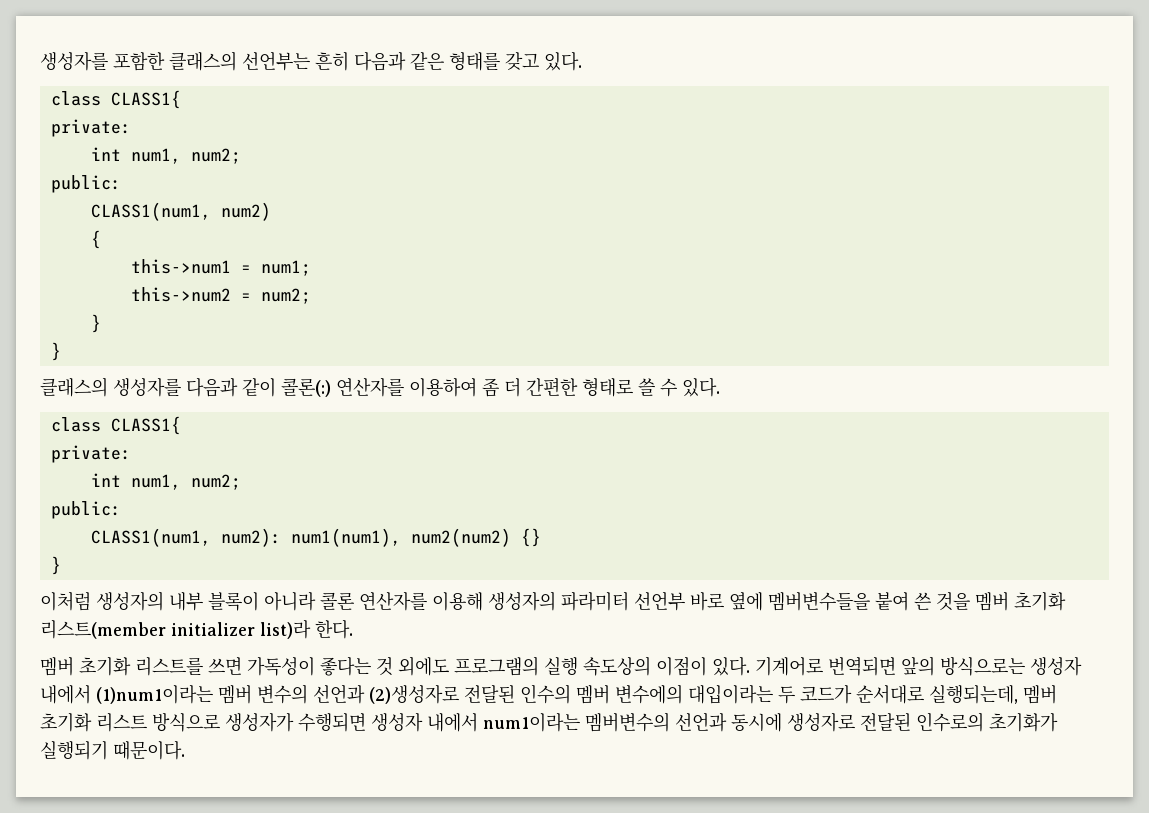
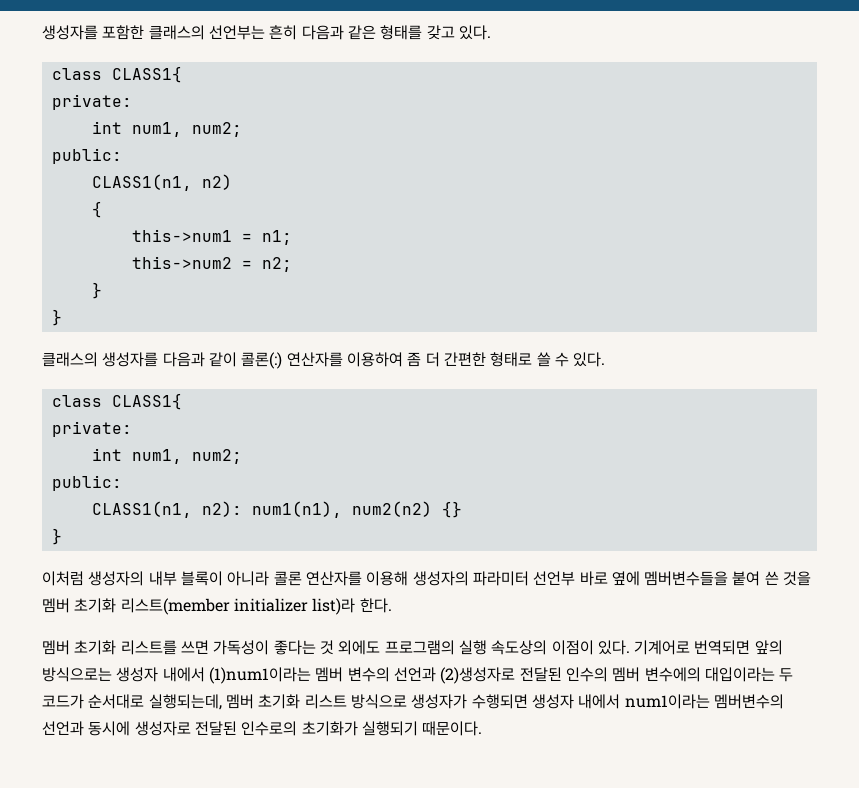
[90,202,271,221] CLASS1(num1, num2) -> [91,174,232,191] CLASS1(n1, n2)
[260,260,311,276] num1; -> [261,230,292,245] n1;
[260,288,311,304] num2; -> [261,257,292,272] n2;
[90,528,511,547] CLASS1(num1, num2): num1(num1), num2(num2) -> [91,501,432,518] CLASS1(n1, n2): num1(n1), num2(n2)

